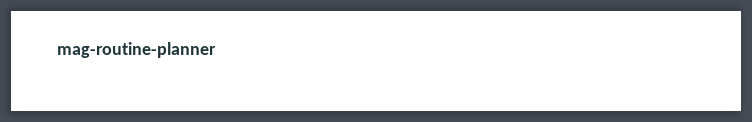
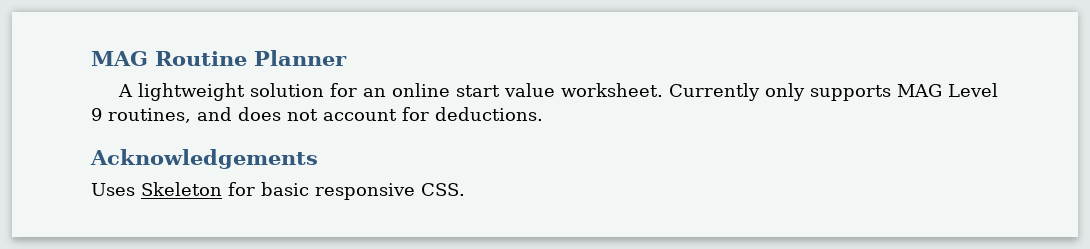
[57,42,216,58] mag-routine-planner -> [91,50,347,66] [117,83,998,101] [91,107,543,123] [90,149,318,169] [91,182,465,200] MAG Routine Planner // A lightweight solution for an online start value worksheet. Currently only supports MAG Level 9 routines, and does not account for deductions. // Acknowledgements // Uses Skeleton for basic responsive CSS.

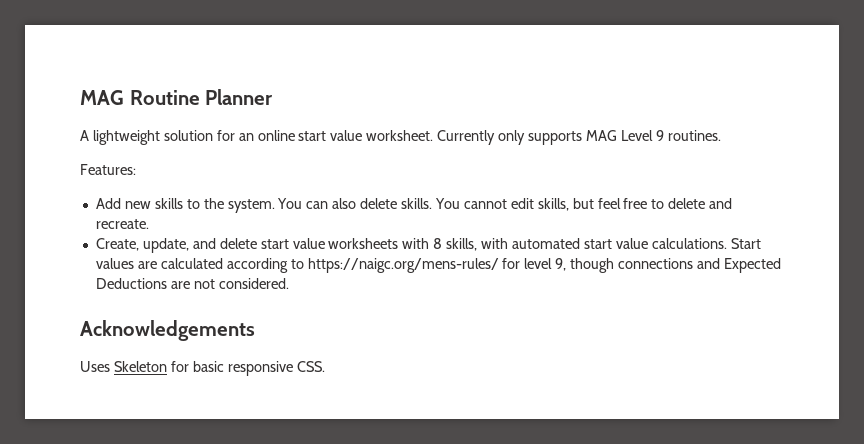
[108,107,543,123] routines, and does not account for deductions. -> [667,130,721,141] [80,164,136,175] [95,198,733,213] [95,219,149,229] [95,238,761,253] [95,258,781,273] [95,278,289,289] routines. // Features: // Add new skills to the system. You can also delete skills. You cannot edit skills, but feel free to delete and recreate. // Create, update, and delete start value worksheets with 8 skills, with automated start value calculations. Start values are calculated according to https://naigc.org/mens-rules/ for level 9, though connections and Expected Deductions are not considered.

